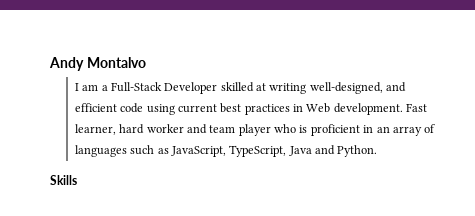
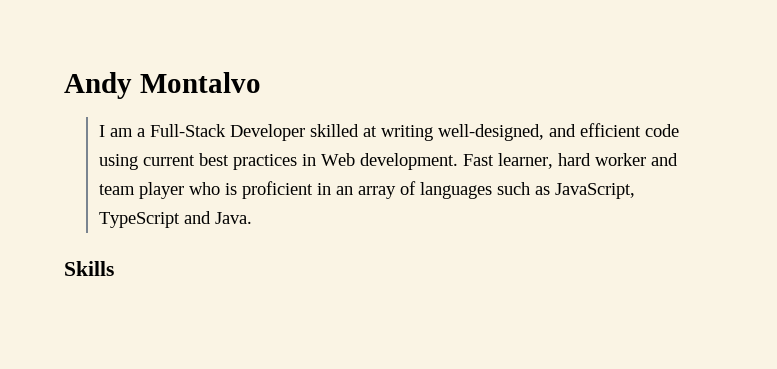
[229,145,378,157] TypeScript, Java and Python. -> [98,211,252,228] TypeScript and Java.

